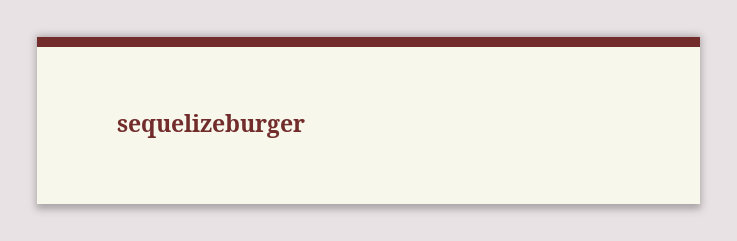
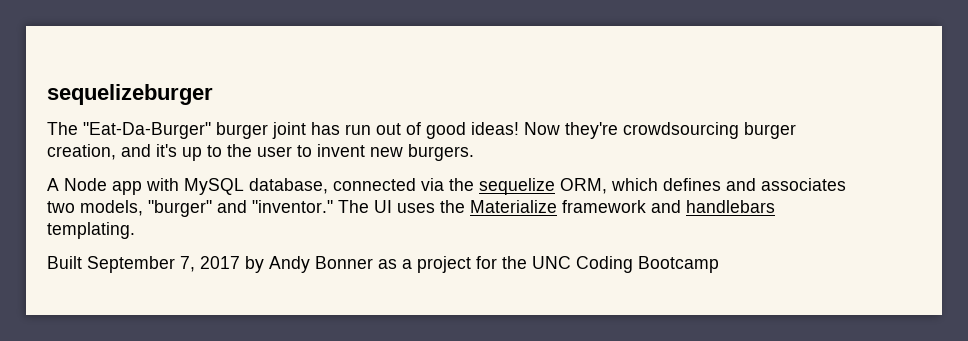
(305, 126) none -> [47,122,796,139] [47,144,474,161] [47,178,846,195] [47,200,775,217] [47,222,135,239] [47,256,719,273] // The "Eat-Da-Burger" burger joint has run out of good ideas! Now they're crowdsourcing burger creation, and it's up to the user to invent new burgers. // A Node app with MySQL database, connected via the sequelize ORM, which defines and associates two models, "burger" and "inventor." The UI uses the Materialize framework and handlebars templating. // Built September 7, 2017 by Andy Bonner as a project for the UNC Coding Bootcamp

